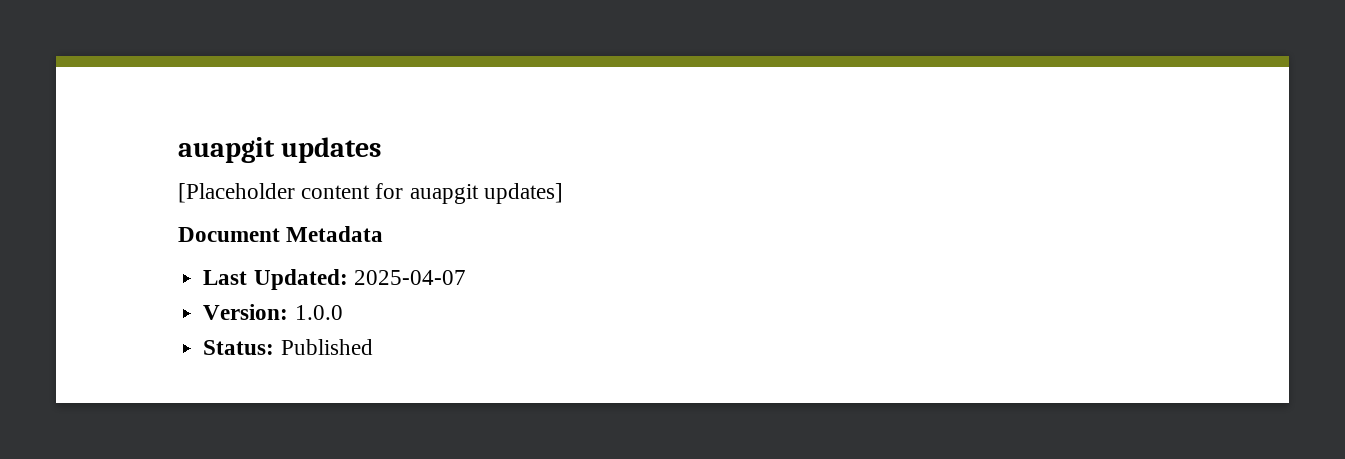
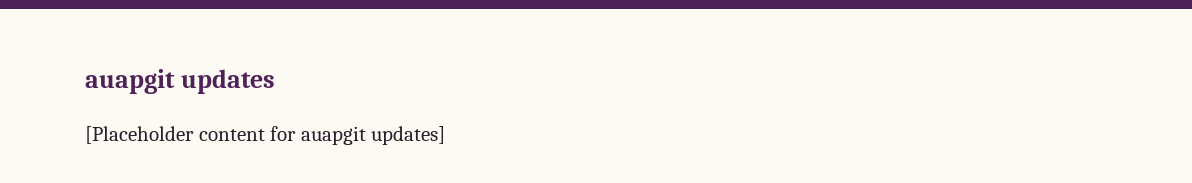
[178,226,384,242] [203,269,466,290] [203,304,343,320] [203,339,373,355] // Document Metadata // Last Updated: 2025-04-07 // Version: 1.0.0 // Status: Published -> (446, 135) none

